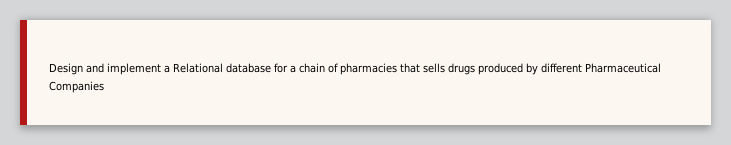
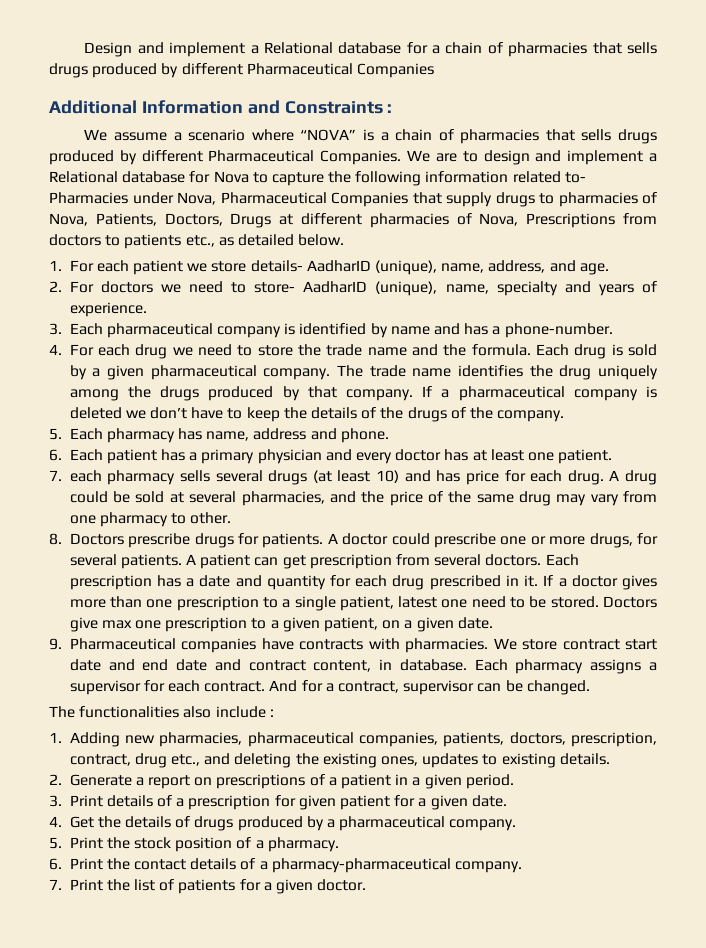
(104, 87) none -> [49,100,393,114] [84,129,657,144] [49,150,658,165] [49,171,586,186] [49,192,657,207] [49,213,657,228] [49,234,345,249] [49,260,609,275] [49,281,657,296] [69,302,147,317] [49,323,613,338] [49,344,657,359] [69,365,659,380] [69,386,657,401] [69,407,565,422] [49,428,389,443] [49,449,613,464] [49,470,658,485] [69,491,658,506] [69,512,232,527] [49,533,658,548] [69,554,579,569] [69,575,658,590] [69,596,658,611] [69,617,493,632] [49,638,657,653] [69,659,657,674] [69,680,590,695] [49,706,274,718] [49,732,657,747] [69,753,610,768] [49,774,514,789] [49,795,507,810] [49,816,517,831] [49,837,339,852] [49,858,523,873] [49,879,367,894] // Additional Information and Constraints : // We assume a scenario where “NOVA” is a chain of pharmacies that sells drugs produced by different Pharmaceutical Companies. We are to design and implement a Relational database for Nova to capture the following information related to- Pharmacies under Nova, Pharmaceutical Companies that supply drugs to pharmacies of Nova, Patients, Doctors, Drugs at different pharmacies of Nova, Prescriptions from doctors to patients etc., as detailed below. // 1. For each patient we store details- AadharID (unique), name, address, and age. // 2. For doctors we need to store- AadharID (unique), name, specialty and years of experience. // 3. Each pharmaceutical company is identified by name and has a phone-number. // 4. For each drug we need to store the trade name and the formula. Each drug is sold by a given pharmaceutical company. The trade name identifies the drug uniquely among the drugs produced by that company. If a pharmaceutical company is deleted we don’t have to keep the details of the drugs of the company. // 5. Each pharmacy has name, address and phone. // 6. Each patient has a primary physician and every doctor has at least one patient. // 7. each pharmacy sells several drugs (at least 10) and has price for each drug. A drug could be sold at several pharmacies, and the price of the same drug may vary from one pharmacy to other. // 8. Doctors prescribe drugs for patients. A doctor could prescribe one or more drugs, for several patients. A patient can get prescription from several doctors. Each prescription has a date and quantity for each drug prescribed in it. If a doctor gives more than one prescription to a single patient, latest one need to be stored. Doctors give max one prescription to a given patient, on a given date. // 9. Pharmaceutical companies have contracts with pharmacies. We store contract start date and end date and contract content, in database. Each pharmacy assigns a supervisor for each contract. And for a contract, supervisor can be changed. // The functionalities also include : // 1. Adding new pharmacies, pharmaceutical companies, patients, doctors, prescription, contract, drug etc., and deleting the existing ones, updates to existing details. // 2. Generate a report on prescriptions of a patient in a given period. // 3. Print details of a prescription for given patient for a given date. // 4. Get the details of drugs produced by a pharmaceutical company. // 5. Print the stock position of a pharmacy. // 6. Print the contact details of a pharmacy-pharmaceutical company. // 7. Print the list of patients for a given doctor.

